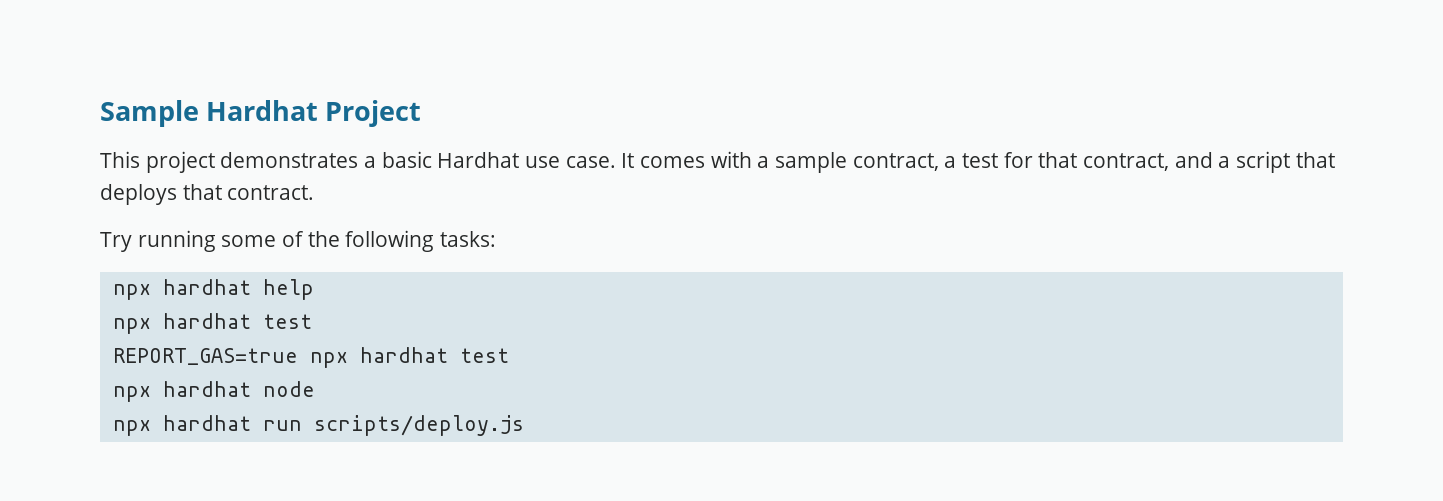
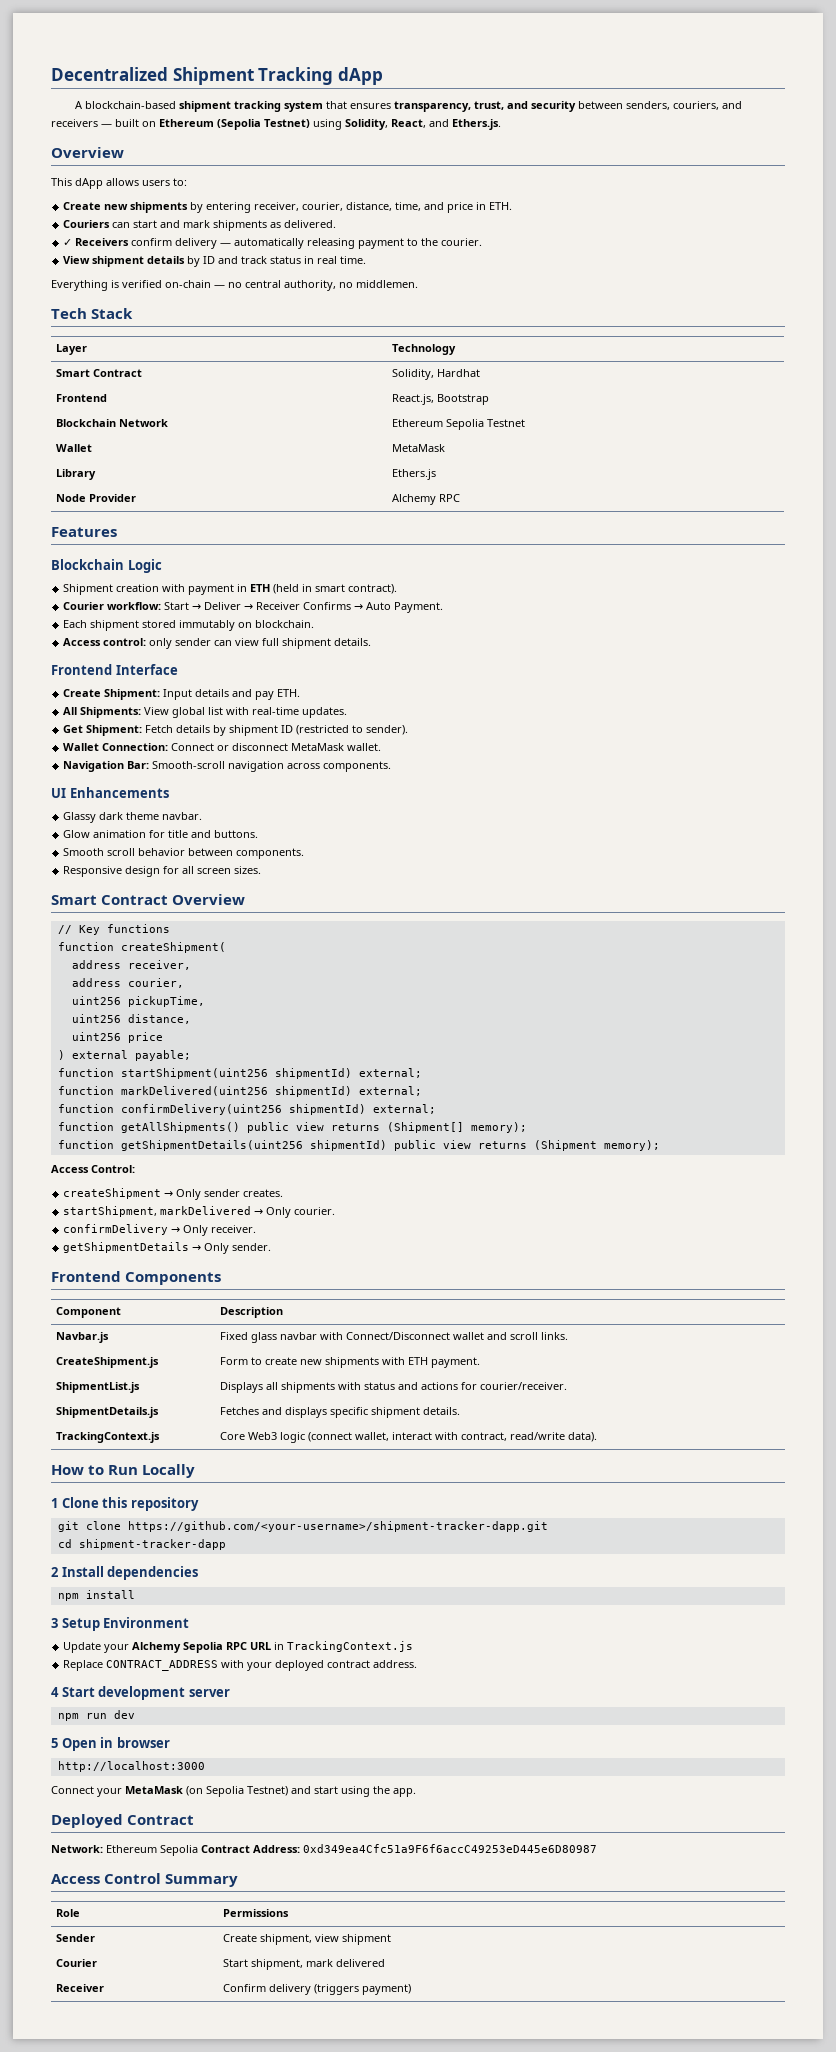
[100,100,422,127] [100,151,1335,173] [100,184,315,205] [100,230,497,252] [112,279,314,300] [112,313,312,334] [112,347,509,368] [112,381,315,402] [112,415,524,436] Sample Hardhat Project // This project demonstrates a basic Hardhat use case. It comes with a sample contract, a test for that contract, and a script that deploys that contract. // Try running some of the following tasks: // npx hardhat help // npx hardhat test // REPORT_GAS=true npx hardhat test // npx hardhat node // npx hardhat run scripts/deploy.js -> [51,67,383,85] [75,101,743,112] [51,119,501,130] [51,147,124,158] [51,178,187,189] [63,202,513,213] [63,220,337,231] [63,238,483,249] [63,256,367,267] [51,280,418,291] [51,308,134,319] [56,344,88,355] [392,344,457,355] [56,369,143,377] [392,369,481,380] [56,394,108,402] [392,394,490,405] [56,419,169,427] [392,419,526,430] [56,444,93,452] [392,444,446,452] [56,469,97,480] [392,469,437,480] [56,494,137,502] [392,494,461,505] [51,527,117,537] [51,559,162,573] [63,584,398,595] [63,602,444,613] [63,620,315,631] [63,638,372,649] [51,664,178,675] [63,689,301,700] [63,707,348,718] [63,725,409,736] [63,743,382,751] [63,761,392,772] [51,787,169,798] [63,812,203,823] [63,830,259,838] [63,848,305,859] [63,866,262,877] [51,894,246,905] [57,924,170,935] [57,942,226,953] [71,960,191,970] [71,978,184,988] [71,996,205,1007] [71,1014,191,1024] [71,1032,163,1043] [57,1050,191,1061] [57,1068,422,1079] [57,1086,422,1097] [57,1104,436,1115] [57,1122,527,1133] [57,1140,660,1151] [51,1165,135,1173] [63,1188,284,1200] [63,1206,336,1218] [63,1224,257,1236] [63,1242,272,1254] [51,1271,222,1285] [56,1307,122,1318] [220,1307,284,1318] [56,1332,110,1343] [220,1332,569,1343] [56,1357,160,1368] [220,1357,481,1368] [56,1382,141,1393] [220,1382,568,1393] [56,1407,160,1418] [220,1407,461,1418] [56,1432,161,1443] [220,1432,598,1443] [51,1464,196,1478] [51,1497,199,1511] [57,1521,548,1532] [57,1539,226,1550] [51,1566,199,1580] [57,1590,135,1601] [51,1617,190,1631] [63,1641,414,1653] [63,1660,418,1671] [51,1686,230,1700] [57,1710,135,1721] [51,1737,170,1751] [57,1761,205,1772] [51,1786,416,1797] [51,1814,195,1828] [51,1844,597,1856] [51,1873,239,1887] [56,1909,81,1917] [223,1909,290,1917] [56,1934,96,1942] [223,1934,392,1945] [56,1959,98,1967] [223,1959,386,1970] [56,1984,105,1992] [223,1984,412,1995] Decentralized Shipment Tracking dApp // A blockchain-based shipment tracking system that ensures transparency, trust, and security between senders, couriers, and receivers — built on Ethereum (Sepolia Testnet) using Solidity, React, and Ethers.js. // Overview // This dApp allows users to: // Create new shipments by entering receiver, courier, distance, time, and price in ETH. // Couriers can start and mark shipments as delivered. // ✓ Receivers confirm delivery — automatically releasing payment to the courier. // View shipment details by ID and track status in real time. // Everything is verified on-chain — no central authority, no middlemen. // Tech Stack // Layer | Technology // Smart Contract | Solidity, Hardhat // Frontend | React.js, Bootstrap // Blockchain Network | Ethereum Sepolia Testnet // Wallet | MetaMask // Library | Ethers.js // Node Provider | Alchemy RPC // Features // Blockchain Logic // Shipment creation with payment in ETH (held in smart contract). // Courier workflow: Start → Deliver → Receiver Confirms → Auto Payment. // Each shipment stored immutably on blockchain. // Access control: only sender can view full shipment details. // Frontend Interface // Create Shipment: Input details and pay ETH. // All Shipments: View global list with real-time updates. // Get Shipment: Fetch details by shipment ID (restricted to sender). // Wallet Connection: Connect or disconnect MetaMask wallet. // Navigation Bar: Smooth-scroll navigation across components. // UI Enhancements // Glassy dark theme navbar. // Glow animation for title and buttons. // Smooth scroll behavior between components. // Responsive design for all screen sizes. // Smart Contract Overview // // Key functions // function createShipment( // address receiver, // address courier, // uint256 pickupTime, // uint256 distance, // uint256 price // ) external payable; // function startShipment(uint256 shipmentId) external; // function markDelivered(uint256 shipmentId) external; // function confirmDelivery(uint256 shipmentId) external; // function getAllShipments() public view returns (Shipment[] memory); // function getShipmentDetails(uint256 shipmentId) public view returns (Shipment memory); // Access Control: // createShipment → Only sender creates. // startShipment, markDelivered → Only courier. // confirmDelivery → Only receiver. // getShipmentDetails → Only sender. // Frontend Components // Component | Description // Navbar.js | Fixed glass navbar with Connect/Disconnect wallet and scroll links. // CreateShipment.js | Form to create new shipments with ETH payment. // ShipmentList.js | Displays all shipments with status and actions for courier/receiver. // ShipmentDetails.js | Fetches and displays specific shipment details. // TrackingContext.js | Core Web3 logic (connect wallet, interact with contract, read/write data). // How to Run Locally // 1 Clone this repository // git clone https://github.com/<your-username>/shipment-tracker-dapp.git // cd shipment-tracker-dapp // 2 Install dependencies // npm install // 3 Setup Environment // Update your Alchemy Sepolia RPC URL in TrackingContext.js // Replace CONTRACT_ADDRESS with your deployed contract address. // 4 Start development server // npm run dev // 5 Open in browser // http://localhost:3000 // Connect your MetaMask (on Sepolia Testnet) and start using the app. // Deployed Contract // Network: Ethereum Sepolia Contract Address: 0xd349ea4Cfc51a9F6f6accC49253eD445e6D80987 // Access Control Summary // Role | Permissions // Sender | Create shipment, view shipment // Courier | Start shipment, mark delivered // Receiver | Confirm delivery (triggers payment)

